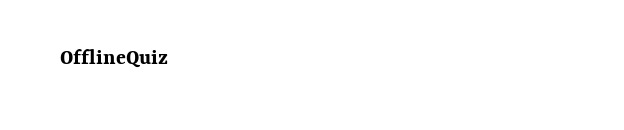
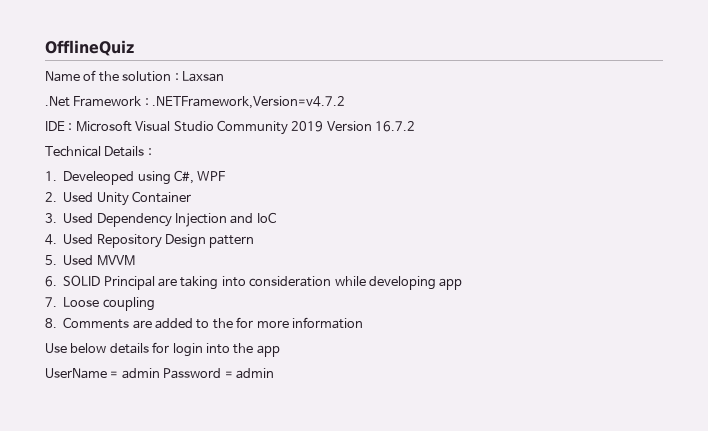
(168, 58) none -> [45,70,224,82] [45,96,346,109] [45,120,415,135] [45,146,152,157] [45,170,226,185] [45,191,191,206] [45,212,276,227] [45,234,255,248] [45,255,135,266] [45,275,463,290] [45,297,155,311] [45,317,363,329] [45,342,280,357] [45,368,274,379] // Name of the solution : Laxsan // .Net Framework : .NETFramework,Version=v4.7.2 // IDE : Microsoft Visual Studio Community 2019 Version 16.7.2 // Technical Details : // 1. Develeoped using C#, WPF // 2. Used Unity Container // 3. Used Dependency Injection and IoC // 4. Used Repository Design pattern // 5. Used MVVM // 6. SOLID Principal are taking into consideration while developing app // 7. Loose coupling // 8. Comments are added to the for more information // Use below details for login into the app // UserName = admin Password = admin

